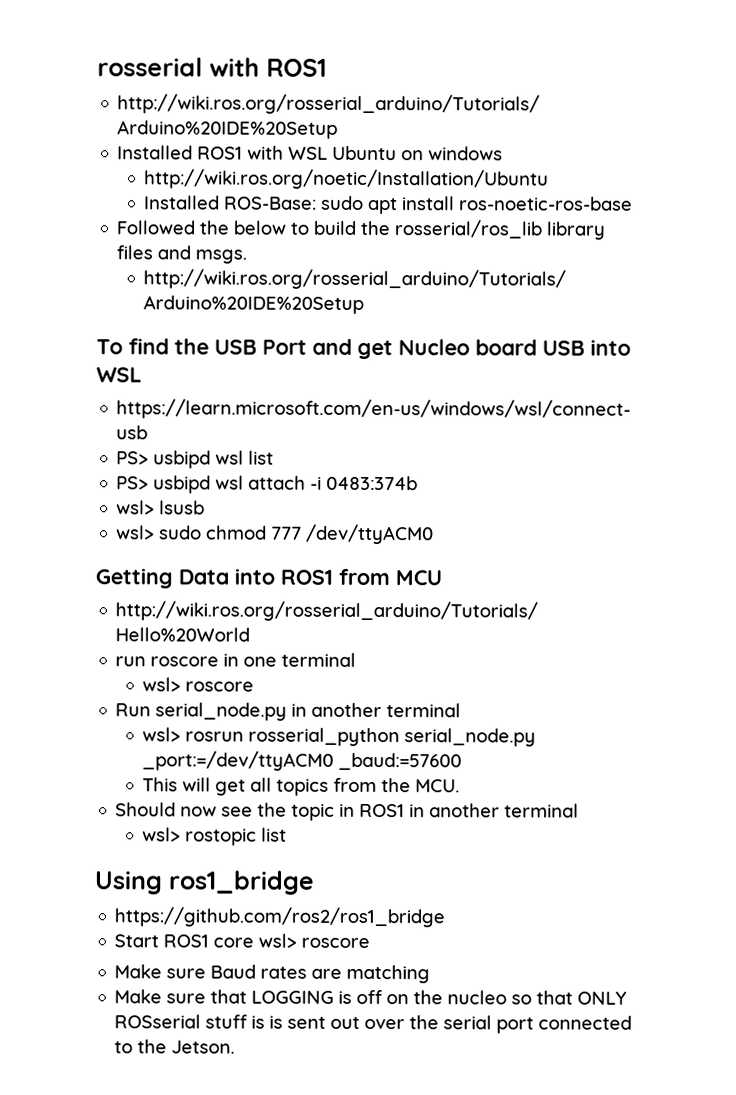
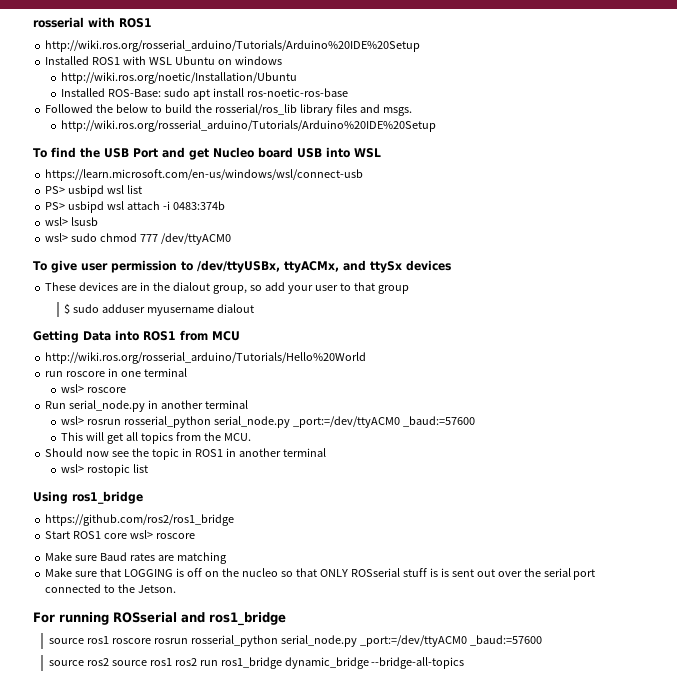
(435, 534) none -> [33,260,451,273] [45,282,409,294] [64,303,255,316] // To give user permission to /dev/ttyUSBx, ttyACMx, and ttySx devices // These devices are in the dialout group, so add your user to that group // $ sudo adduser myusername dialout
(236, 1047) none -> [33,612,286,626] [48,635,542,647] [48,657,465,669] // For running ROSserial and ros1_bridge // source ros1 roscore rosrun rosserial_python serial_node.py _port:=/dev/ttyACM0 _baud:=57600 // source ros2 source ros1 ros2 run ros1_bridge dynamic_bridge --bridge-all-topics

